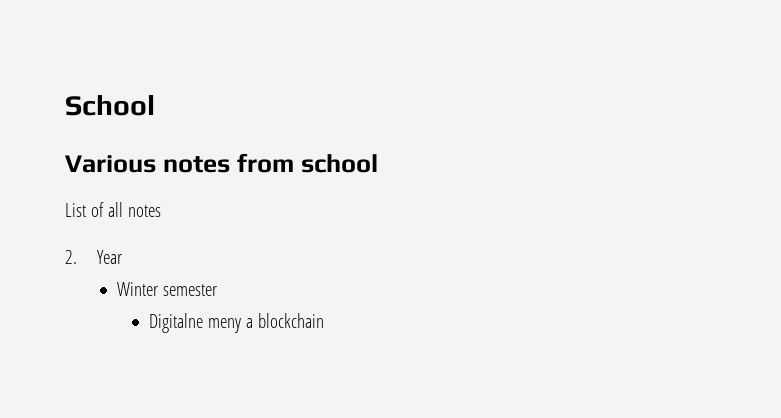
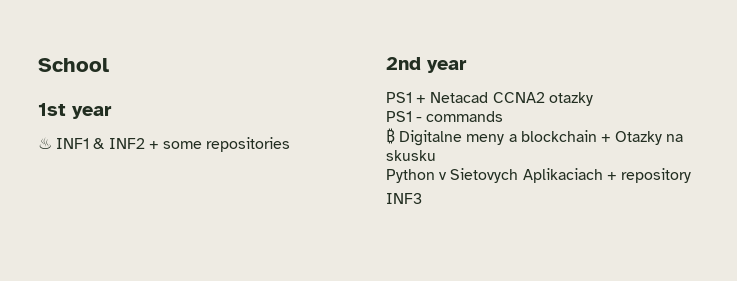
[65,153,378,173] [65,202,161,217] [65,250,123,264] [117,282,219,296] [148,313,324,333] Various notes from school // List of all notes // 2. Year // Winter semester // Digitalne meny a blockchain -> [38,103,112,119] [38,137,291,152] [386,57,467,73] [386,92,593,106] [386,111,504,122] [386,128,684,146] [386,150,436,161] [386,168,691,183] [386,193,422,204] 1st year // ♨ INF1 & INF2 + some repositories // 2nd year // PS1 + Netacad CCNA2 otazky // PS1 - commands // ₿ Digitalne meny a blockchain + Otazky na skusku // Python v Sietovych Aplikaciach + repository // INF3

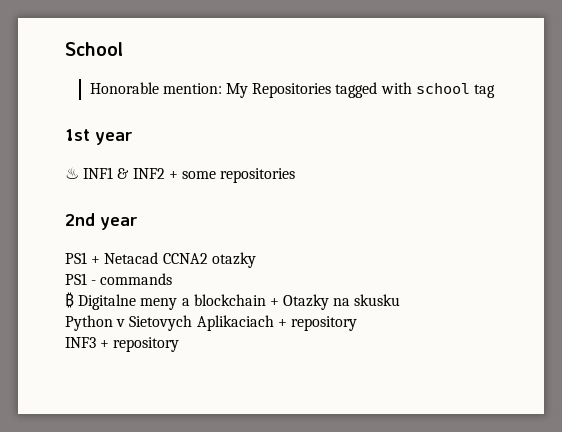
(109, 65) none -> [89,82,496,98] // Honorable mention: My Repositories tagged with school tag
(422, 198) none -> [100,337,180,352] + repository

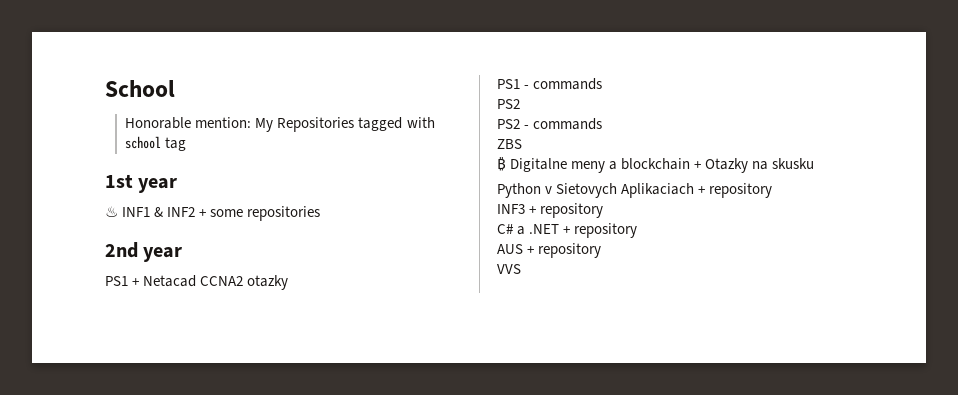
(173, 279) none -> [497,99,520,109] [497,118,603,130] [497,139,522,149] // PS2 // PS2 - commands // ZBS
(180, 344) none -> [497,223,638,238] [497,243,602,258] [497,264,521,274] // C# a .NET + repository // AUS + repository // VVS

